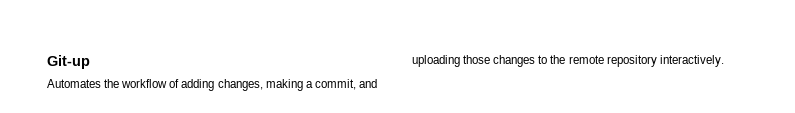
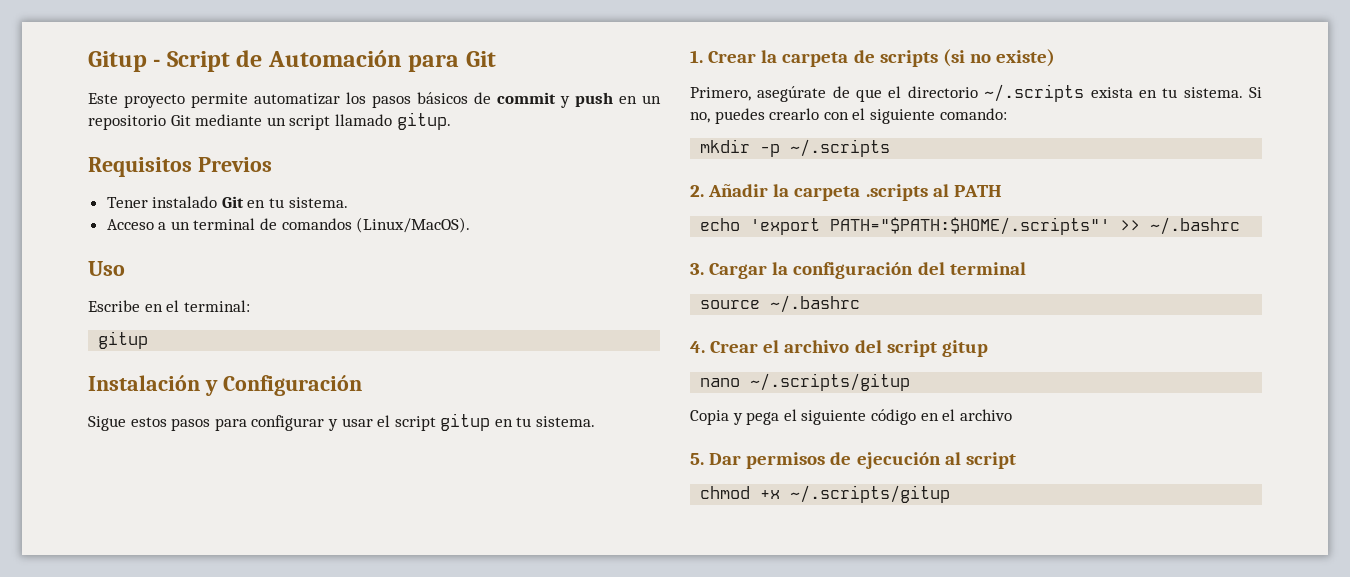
[47,55,90,69] [47,79,377,91] [412,55,724,67] Git-up // Automates the workflow of adding changes, making a commit, and uploading those changes to the remote repository interactively. -> [88,50,496,72] [88,92,661,108] [88,112,451,130] [88,157,272,177] [106,196,348,208] [106,217,471,233] [88,261,125,276] [88,300,250,312] [98,331,149,349] [88,375,362,396] [88,413,596,431] [690,49,1056,67] [690,84,1262,102] [690,108,1007,124] [700,139,891,157] [690,184,1002,201] [700,217,1241,235] [690,262,1026,279] [700,295,861,313] [690,340,988,357] [700,373,911,391] [690,409,1012,425] [690,452,1016,469] [700,485,951,503] Gitup - Script de Automación para Git // Este proyecto permite automatizar los pasos básicos de commit y push en un repositorio Git mediante un script llamado gitup. // Requisitos Previos // Tener instalado Git en tu sistema. // Acceso a un terminal de comandos (Linux/MacOS). // Uso // Escribe en el terminal: // gitup // Instalación y Configuración // Sigue estos pasos para configurar y usar el script gitup en tu sistema. // 1. Crear la carpeta de scripts (si no existe) // Primero, asegúrate de que el directorio ~/.scripts exista en tu sistema. Si no, puedes crearlo con el siguiente comando: // mkdir -p ~/.scripts // 2. Añadir la carpeta .scripts al PATH // echo 'export PATH="$PATH:$HOME/.scripts"' >> ~/.bashrc // 3. Cargar la configuración del terminal // source ~/.bashrc // 4. Crear el archivo del script gitup // nano ~/.scripts/gitup // Copia y pega el siguiente código en el archivo // 5. Dar permisos de ejecución al script // chmod +x ~/.scripts/gitup

